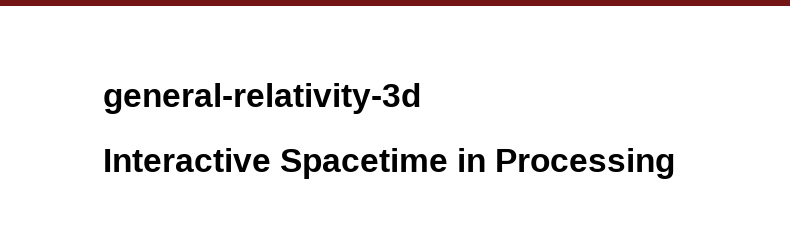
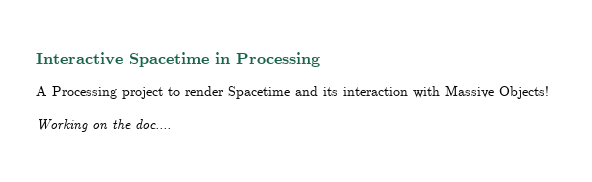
[103,83,421,114] general-relativity-3d // -> (36, 58) none
(676, 163) none -> [36,85,549,99] [36,119,171,132] // A Processing project to render Spacetime and its interaction with Massive Objects! // Working on the doc....

